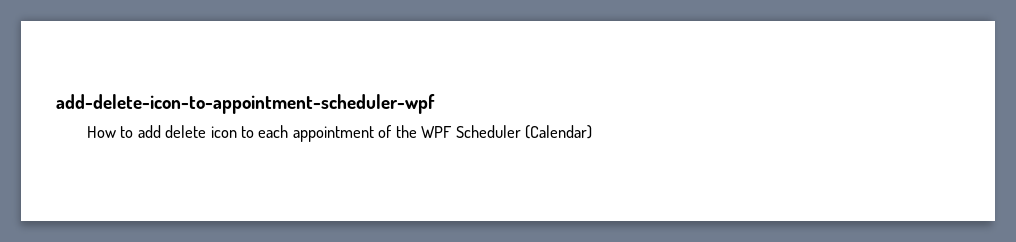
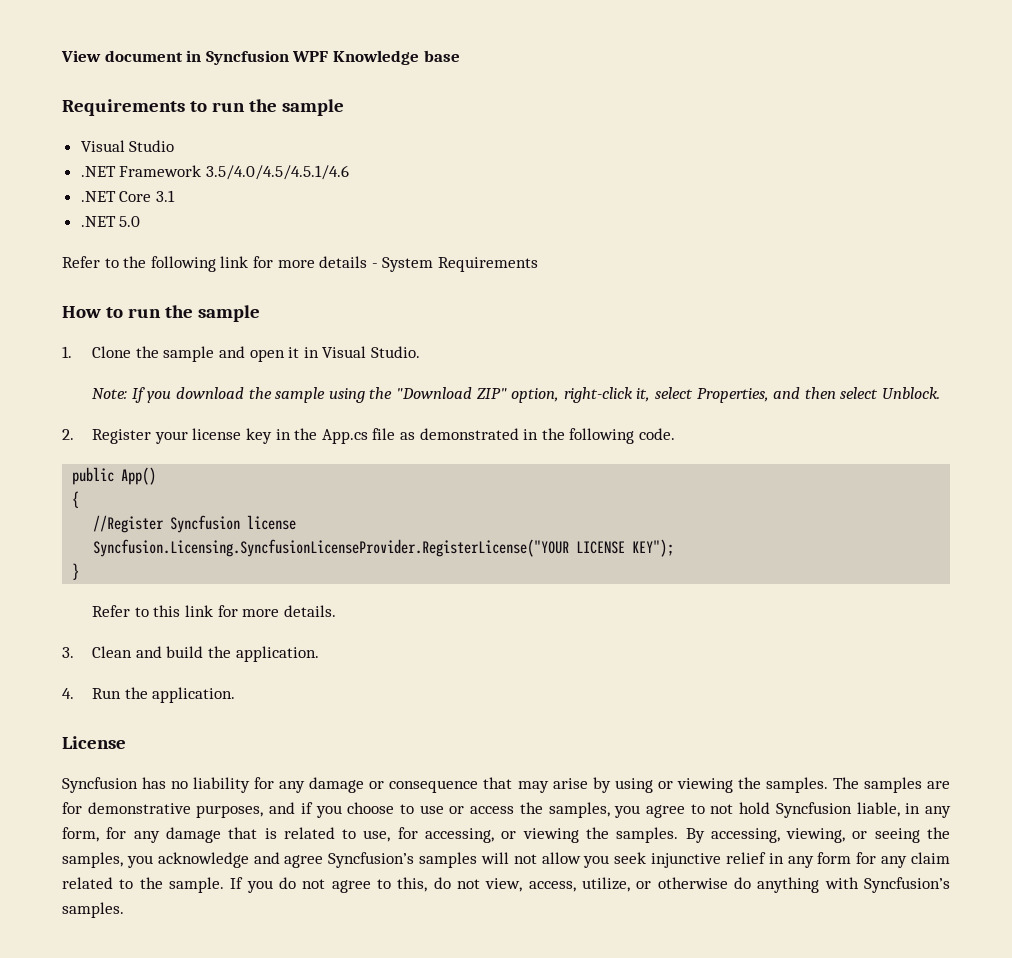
[56,94,435,114] [86,125,593,142] add-delete-icon-to-appointment-scheduler-wpf // How to add delete icon to each appointment of the WPF Scheduler (Calendar) -> [61,50,460,65] [62,99,344,116] [80,140,175,152] [80,165,349,180] [80,190,175,202] [80,216,141,227] [62,256,538,272] [62,305,260,322] [62,346,420,362] [92,387,940,403] [62,428,675,444] [72,467,157,485] [72,491,80,508] [93,515,297,533] [93,539,675,557] [72,563,80,580] [92,605,336,617] [62,646,319,662] [62,687,236,703] [62,736,126,749] [62,777,950,793] [62,802,951,818] [62,827,950,843] [62,852,951,868] [62,877,951,893] [62,902,124,918] View document in Syncfusion WPF Knowledge base // Requirements to run the sample // Visual Studio // .NET Framework 3.5/4.0/4.5/4.5.1/4.6 // .NET Core 3.1 // .NET 5.0 // Refer to the following link for more details - System Requirements // How to run the sample // 1. Clone the sample and open it in Visual Studio. // Note: If you download the sample using the "Download ZIP" option, right-click it, select Properties, and then select Unblock. // 2. Register your license key in the App.cs file as demonstrated in the following code. // public App() // { // //Register Syncfusion license // Syncfusion.Licensing.SyncfusionLicenseProvider.RegisterLicense("YOUR LICENSE KEY"); // } // Refer to this link for more details. // 3. Clean and build the application. // 4. Run the application. // License // Syncfusion has no liability for any damage or consequence that may arise by using or viewing the samples. The samples are for demonstrative purposes, and if you choose to use or access the samples, you agree to not hold Syncfusion liable, in any form, for any damage that is related to use, for accessing, or viewing the samples. By accessing, viewing, or seeing the samples, you acknowledge and agree Syncfusion’s samples will not allow you seek injunctive relief in any form for any claim related to the sample. If you do not agree to this, do not view, access, utilize, or otherwise do anything with Syncfusion’s samples.

